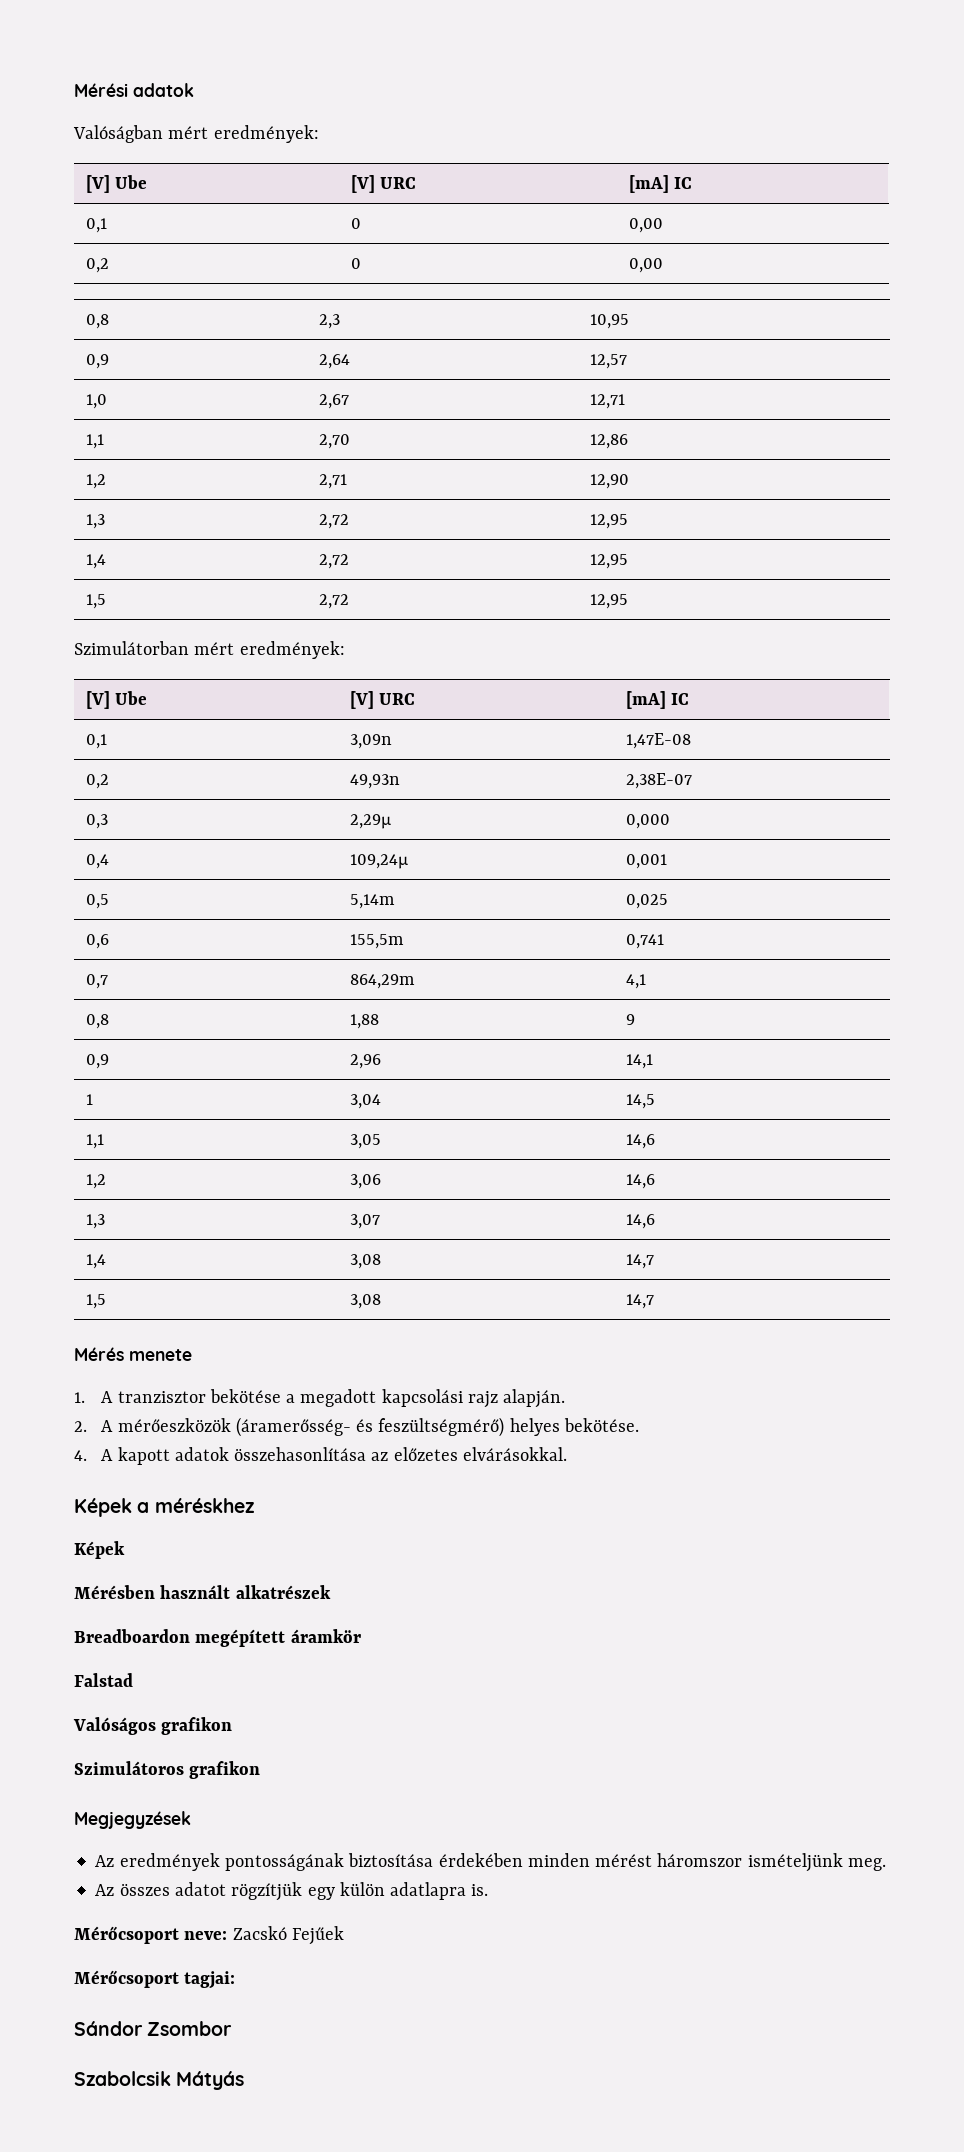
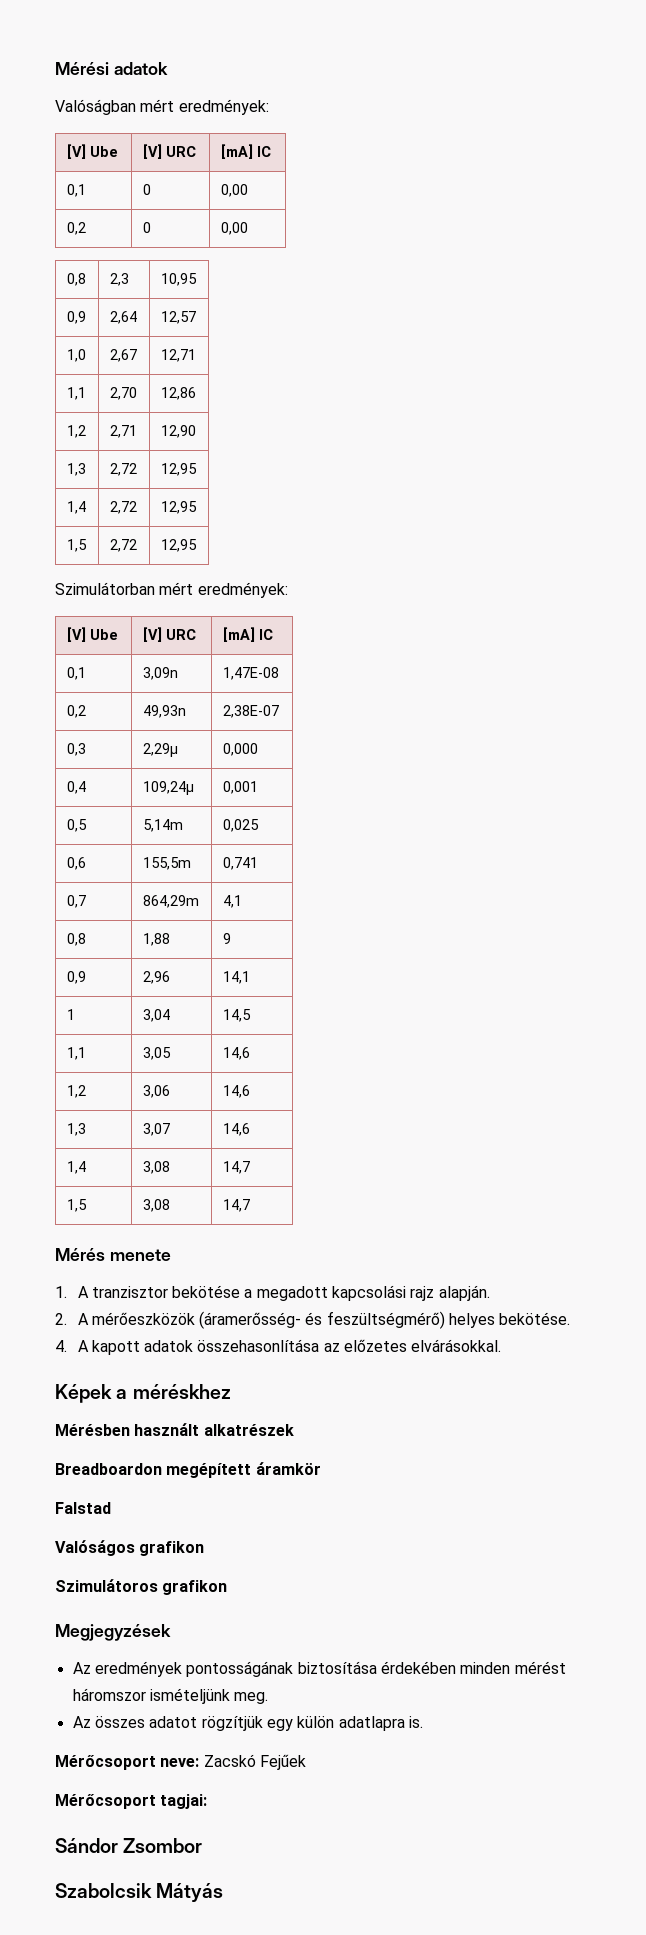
[74,1541,125,1559] // Képek -> (231, 1391) none

